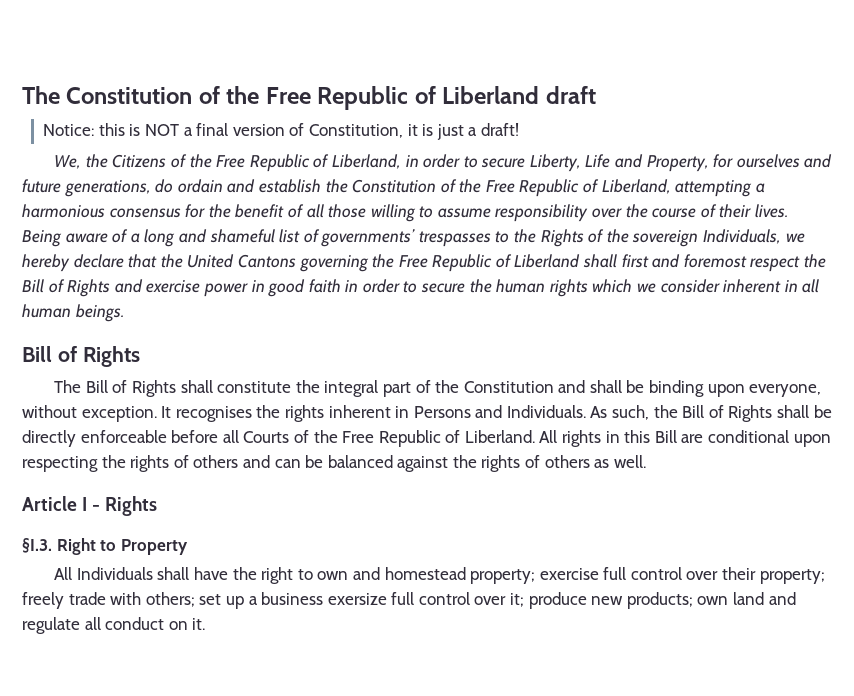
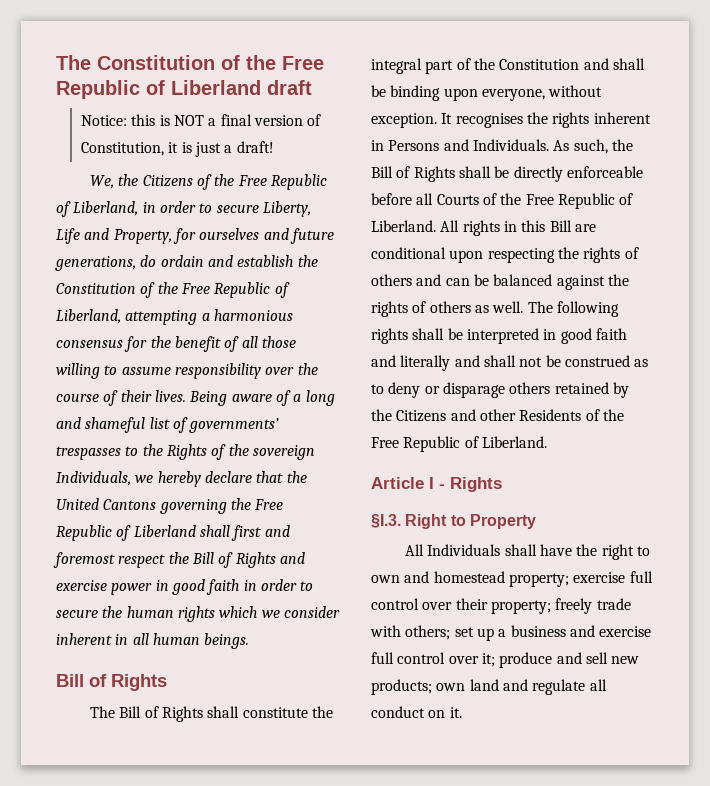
(646, 461) none -> [527,301,619,317] [371,328,627,344] [371,355,649,371] [371,382,629,398] [371,409,624,422] [371,436,547,452] The following rights shall be interpreted in good faith and literally and shall not be construed as to deny or disparage others retained by the Citizens and other Residents of the Free Republic of Liberland.
[327,593,387,605] exersize -> [569,625,652,637] and exercise
(587, 600) none -> [556,652,608,664] and sell

